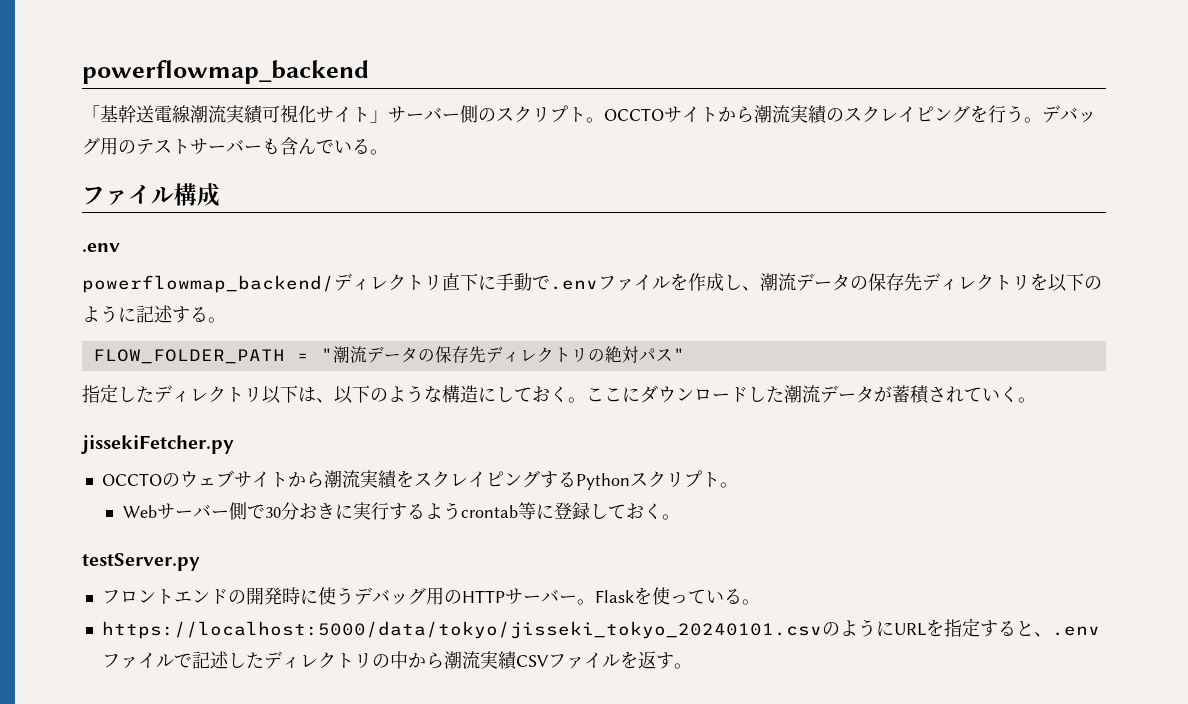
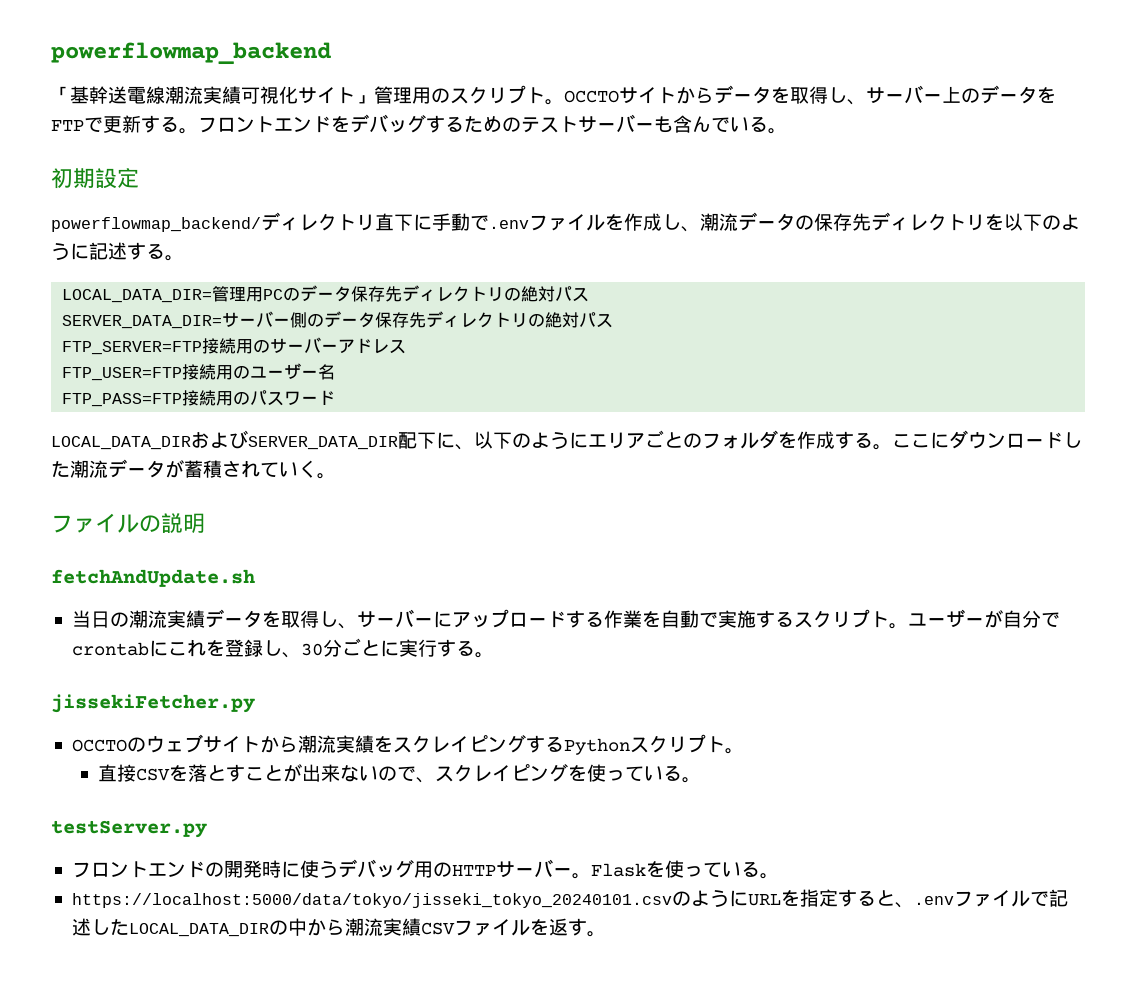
[388,105,478,123] サーバー側 -> [374,86,431,104] 管理用
[754,105,1096,124] [82,137,118,155] 潮流実績のスクレイピングを行う。デバッグ用 -> [714,85,1056,105] [51,114,502,134] データを取得し、サーバー上のデータをFTPで更新する。フロントエンドをデバッグするため
[82,183,220,207] [82,243,120,252] ファイル構成 // .env -> [51,168,139,189] 初期設定
[92,346,685,364] [82,384,568,404] FLOW_FOLDER_PATH = "潮流データの保存先ディレクトリの絶対パス" // 指定したディレクトリ以下は、以下のような構造にしておく -> [62,285,590,303] [62,311,614,329] [62,337,407,355] [62,363,336,381] [62,390,336,407] [51,430,873,450] LOCAL_DATA_DIR=管理用PCのデータ保存先ディレクトリの絶対パス // SERVER_DATA_DIR=サーバー側のデータ保存先ディレクトリの絶対パス // FTP_SERVER=FTP接続用のサーバーアドレス // FTP_USER=FTP接続用のユーザー名 // FTP_PASS=FTP接続用のパスワード // LOCAL_DATA_DIRおよびSERVER_DATA_DIR配下に、以下のようにエリアごとのフォルダを作成する
(1036, 400) none -> [51,513,205,533] [51,569,255,587] [71,609,1060,629] [71,638,494,658] // ファイルの説明 // fetchAndUpdate.sh // 当日の潮流実績データを取得し、サーバーにアップロードする作業を自動で実施するスクリプト。ユーザーが自分でcrontabにこれを登録し、30分ごとに実行する。
[122,502,662,520] Webサーバー側で30分おきに実行するようcrontab等に登録しておく -> [97,764,682,783] 直接CSVを落とすことが出来ないので、スクレイピングを使っている
[263,651,372,669] ディレクトリ -> [128,923,269,937] LOCAL_DATA_DIR

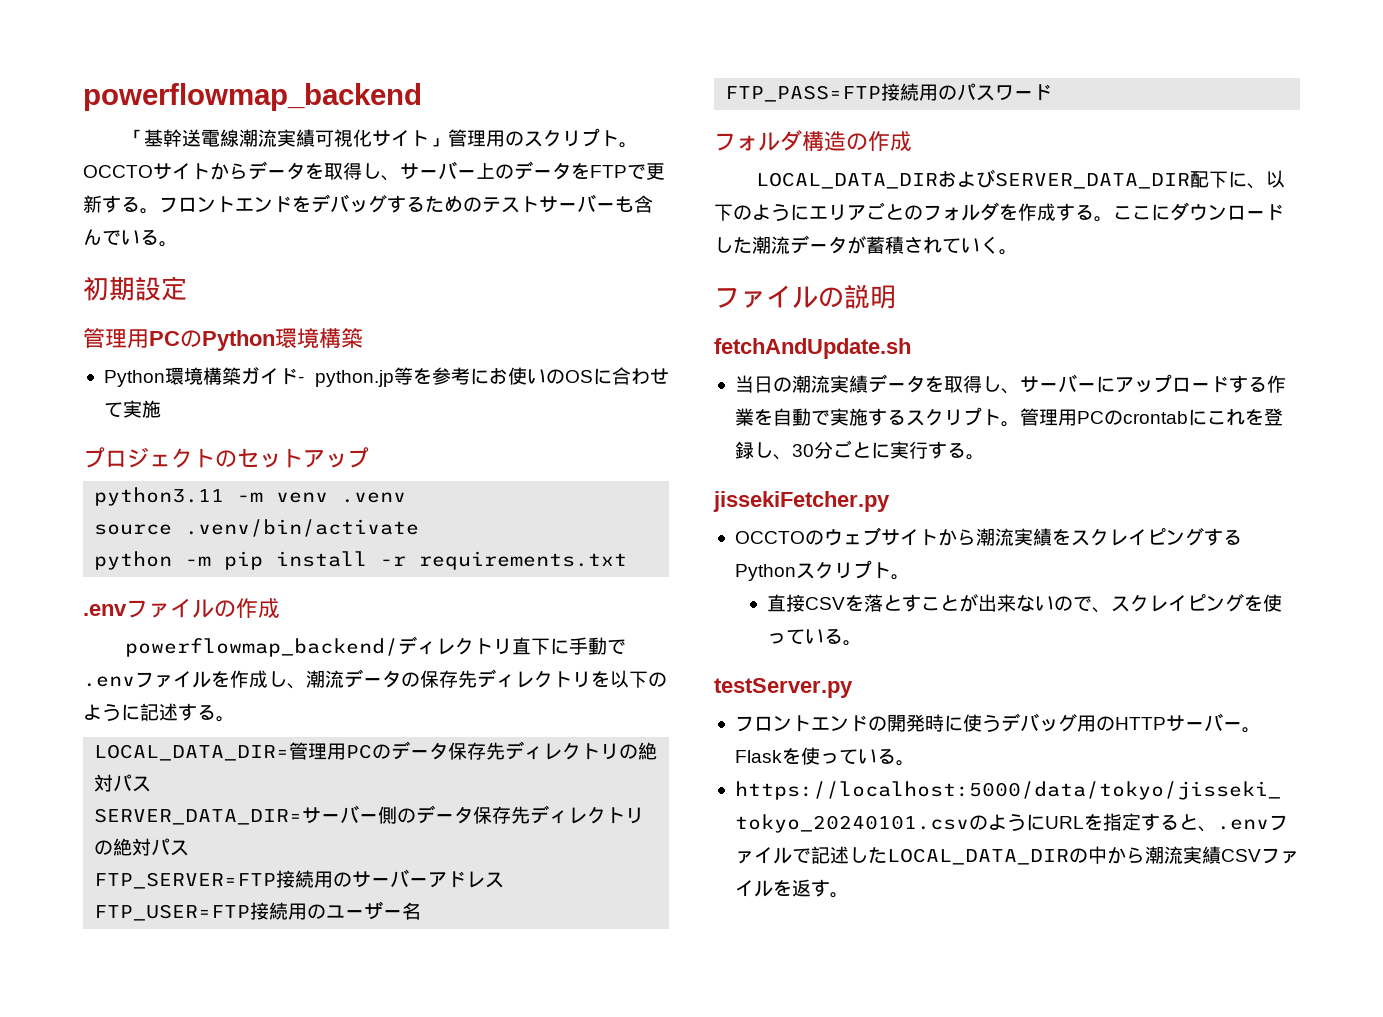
(139, 178) none -> [83,328,363,351] [103,367,669,387] [103,400,161,418] [83,447,369,468] [94,487,407,506] [94,519,420,537] [94,551,628,570] [83,598,280,618] // 管理用PCのPython環境構築 // Python環境構築ガイド- python.jp等を参考にお使いのOSに合わせて実施 // プロジェクトのセットアップ // python3.11 -m venv .venv // source .venv/bin/activate // python -m pip install -r requirements.txt // .envファイルの作成
(336, 397) none -> [714,130,912,152] // フォルダ構造の作成
[907,609,1060,628] ユーザーが自分で -> [1019,408,1123,426] 管理用PCの

